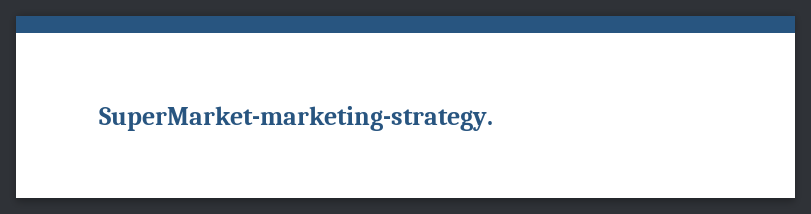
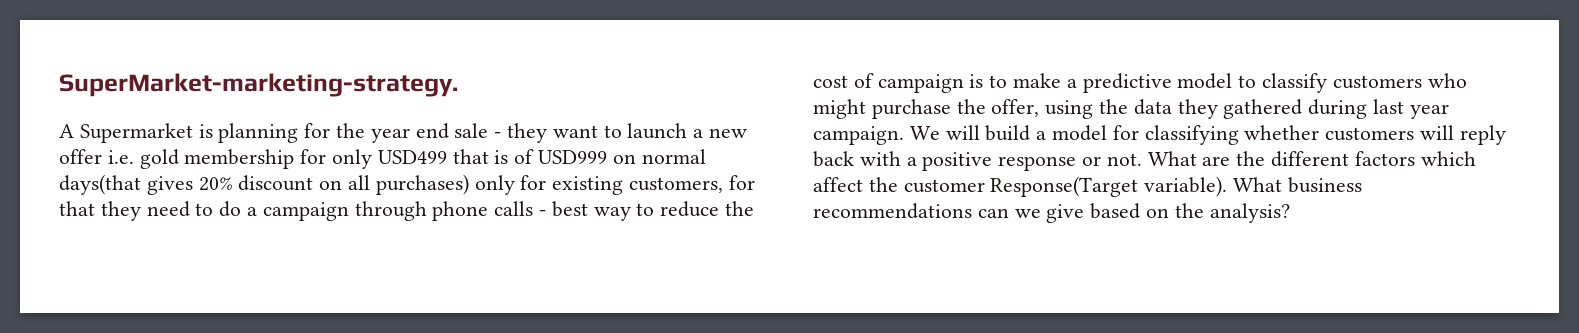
(493, 118) none -> [59,123,748,143] [59,149,706,169] [59,174,755,195] [59,201,755,221] [813,73,1467,93] [813,99,1449,119] [813,125,1506,145] [813,151,1476,171] [813,176,1362,197] [813,203,1290,223] // A Supermarket is planning for the year end sale - they want to launch a new offer i.e. gold membership for only USD499 that is of USD999 on normal days(that gives 20% discount on all purchases) only for existing customers, for that they need to do a campaign through phone calls - best way to reduce the cost of campaign is to make a predictive model to classify customers who might purchase the offer, using the data they gathered during last year campaign. We will build a model for classifying whether customers will reply back with a positive response or not. What are the different factors which affect the customer Response(Target variable). What business recommendations can we give based on the analysis?

